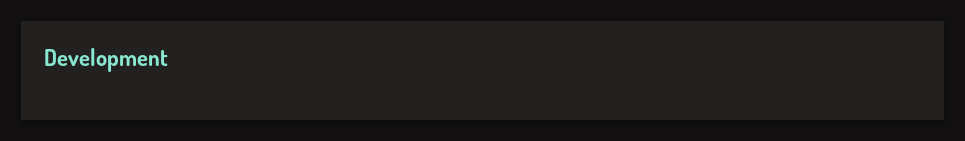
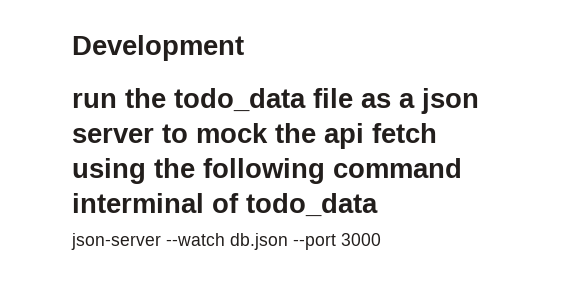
(168, 60) none -> [72,88,479,114] [72,123,437,149] [72,158,462,184] [72,193,378,217] [71,233,381,250] // run the todo_data file as a json server to mock the api fetch using the following command interminal of todo_data // json-server --watch db.json --port 3000

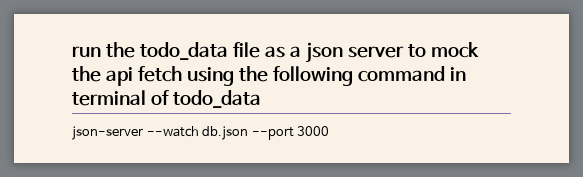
[72,35,244,61] Development // -> (72, 51) none
[72,193,204,213] interminal -> [449,67,466,81] [72,90,146,106] in terminal

